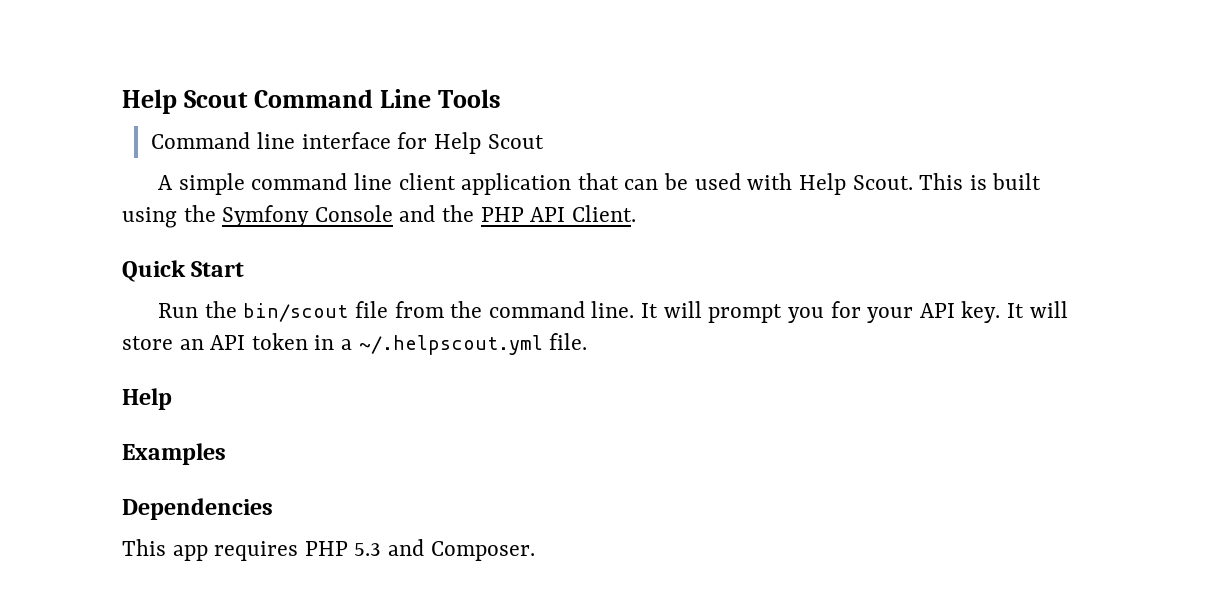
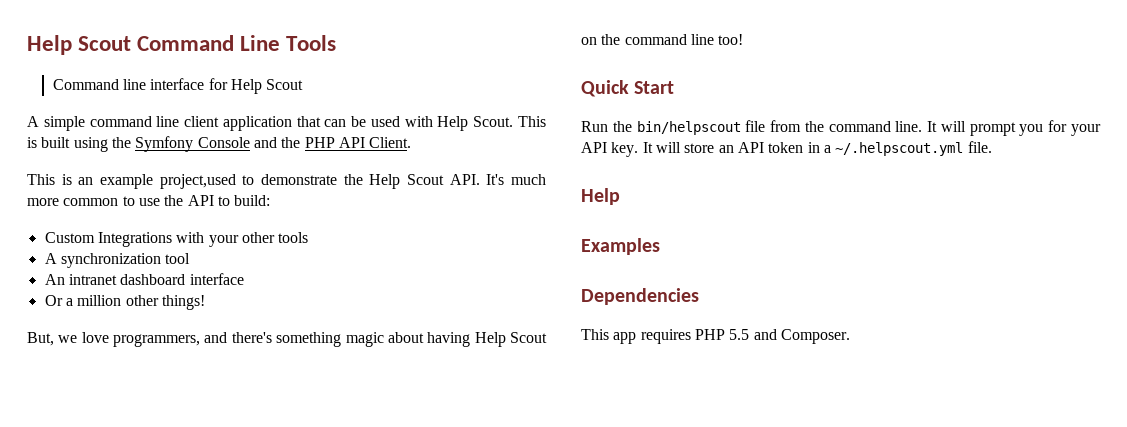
(636, 213) none -> [27,174,547,189] [27,195,271,206] [44,232,309,247] [44,253,191,268] [44,273,244,285] [44,295,205,310] [27,332,548,347] [581,34,744,45] // This is an example project,used to demonstrate the Help Scout API. It's much more common to use the API to build: // Custom Integrations with your other tools // A synchronization tool // An intranet dashboard interface // Or a million other things! // But, we love programmers, and there's something magic about having Help Scout on the command line too!
[243,303,349,322] bin/scout -> [636,121,741,135] bin/helpscout
[354,543,382,556] 5.3 -> [729,329,750,340] 5.5

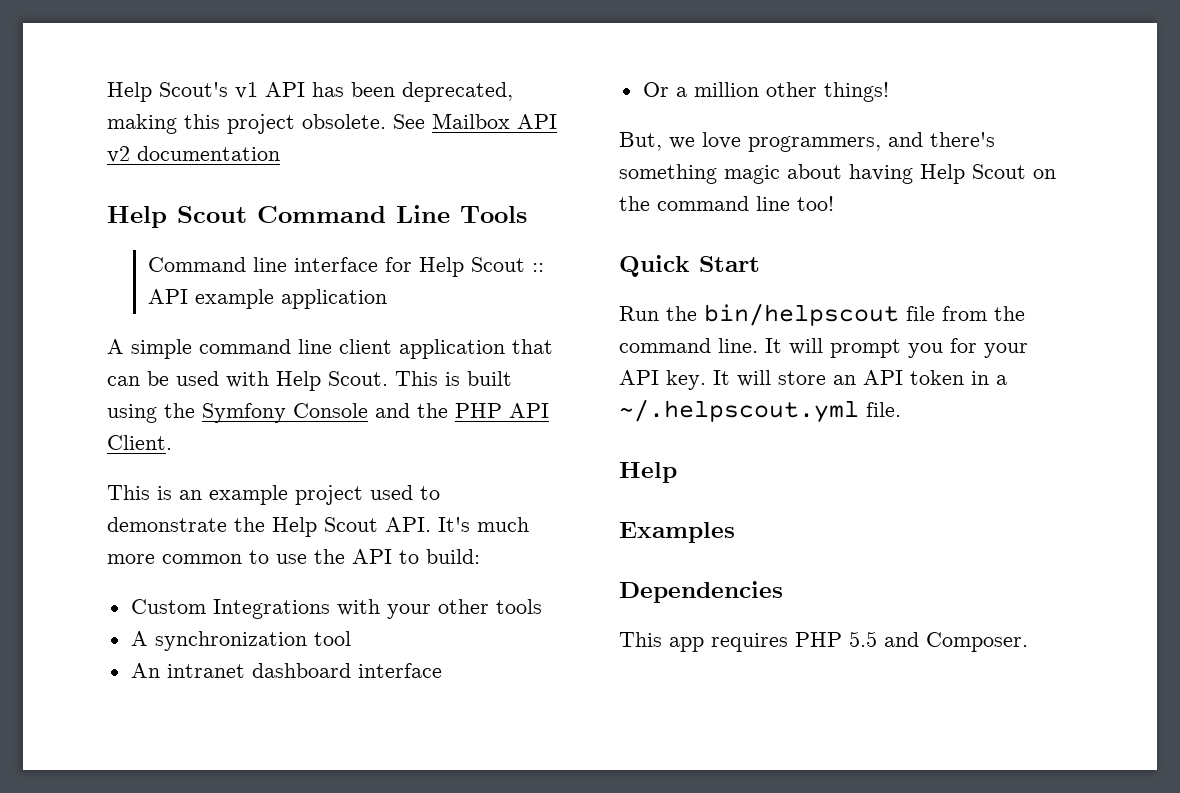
[27,35,72,55] Help -> [107,82,513,102] [107,113,557,134] [107,146,280,163] [107,206,167,228] Help Scout's v1 API has been deprecated, making this project obsolete. See Mailbox API v2 documentation // Help
(304, 84) none -> [532,263,545,272] [148,289,388,309] :: API example application
[159,174,236,189] project,used -> [295,485,413,505] project used

